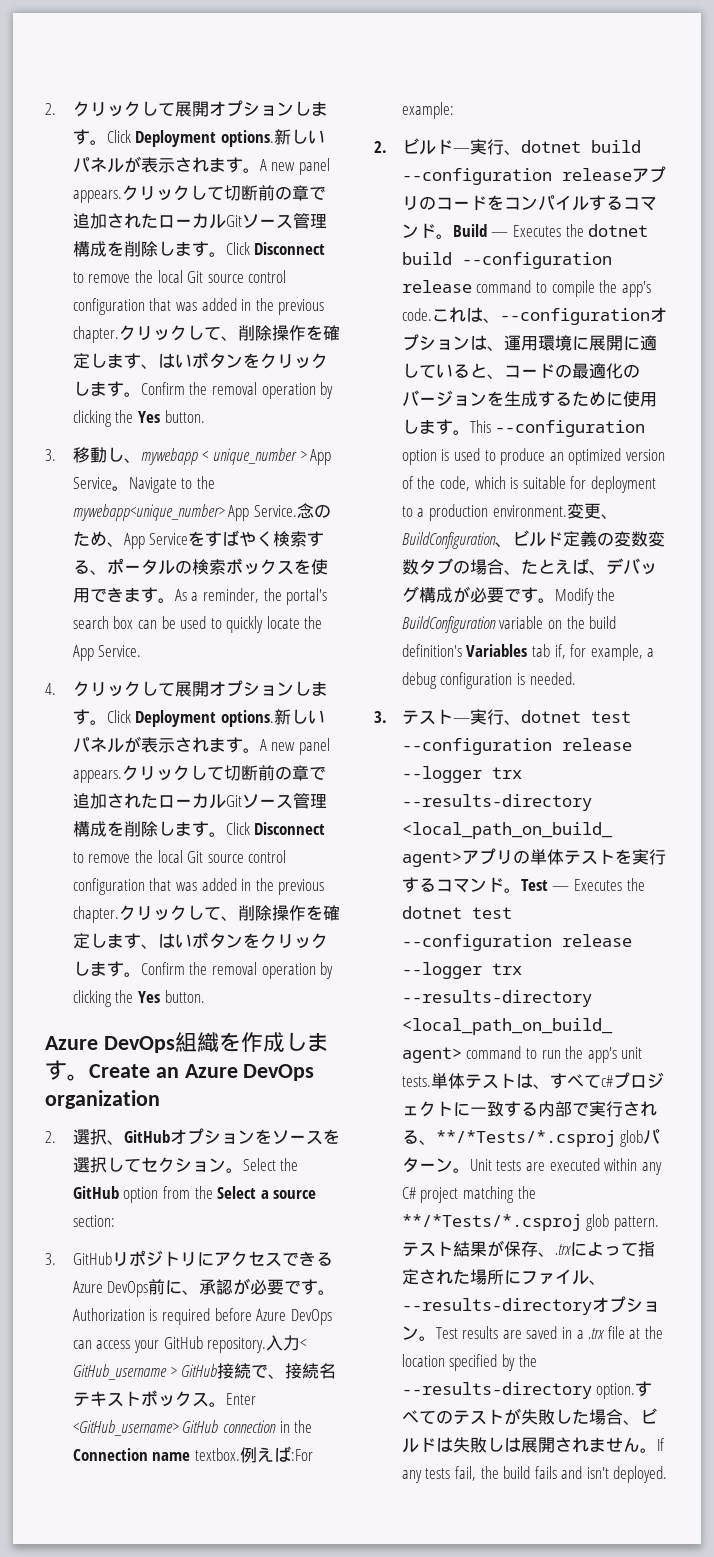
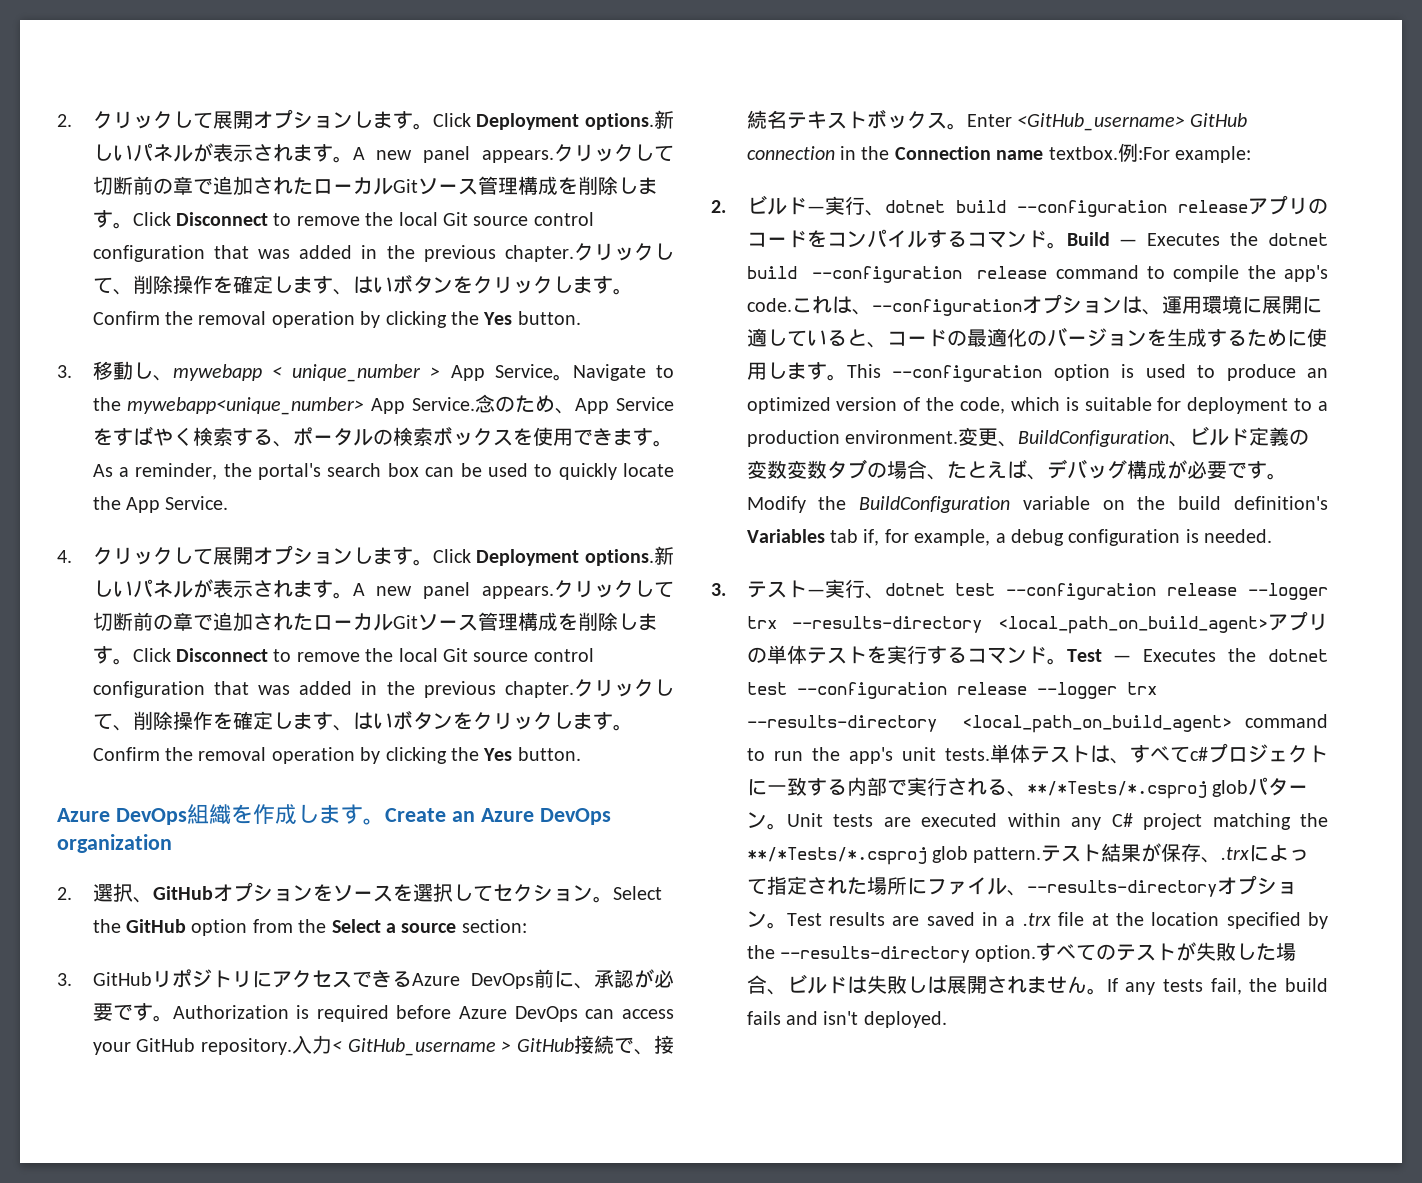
[256,1446,291,1462] えば -> (1138, 152) none

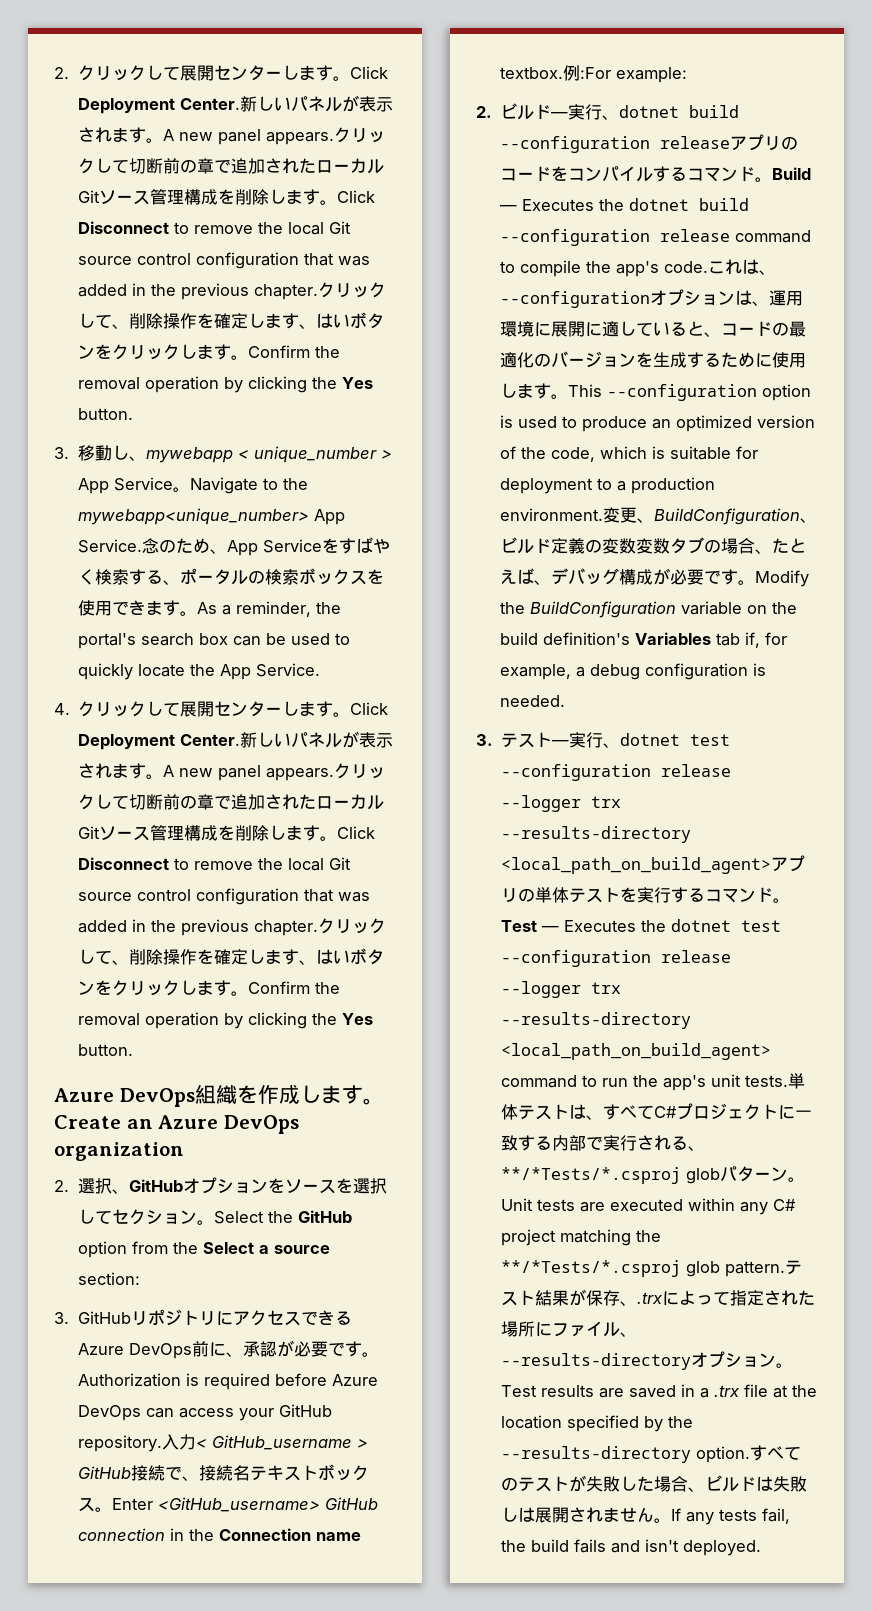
[252,109,655,130] オプションします。Click Deployment options. -> [214,65,389,81] [78,98,241,114] センターします。Click Deployment Center.
[252,545,655,566] オプションします。Click Deployment options. -> [214,701,389,717] [78,734,241,750] センターします。Click Deployment Center.
[1190,747,1208,761] c# -> [654,1106,678,1118] C#

